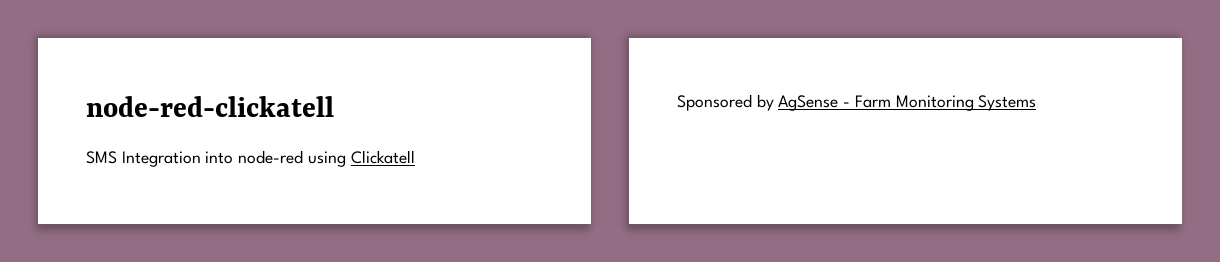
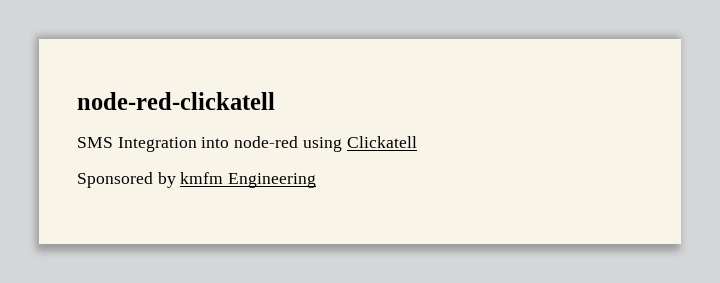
[778,95,1037,111] AgSense - Farm Monitoring Systems -> [180,172,317,188] kmfm Engineering

